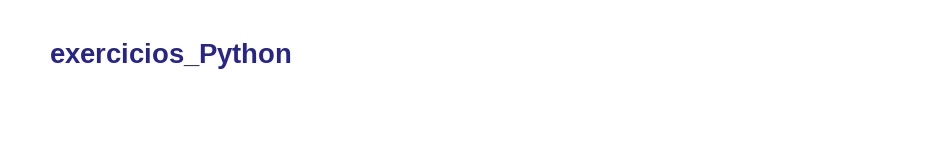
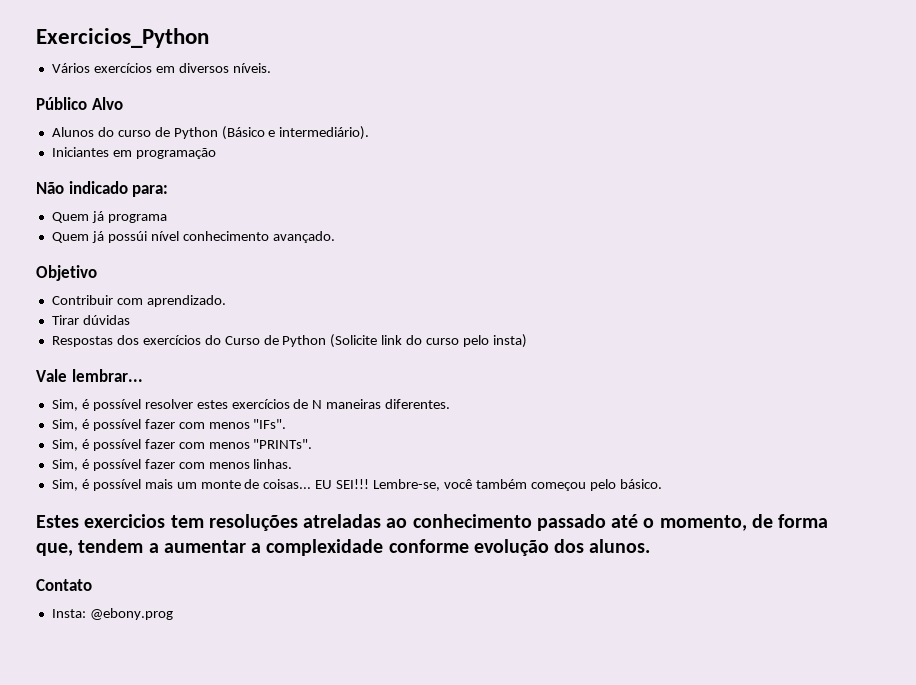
[50,43,292,69] exercicios_Python -> [36,28,209,48] [51,63,271,73] [36,97,123,110] [51,126,370,140] [51,147,216,159] [36,181,169,197] [51,211,167,223] [51,231,335,243] [36,265,97,281] [51,295,226,307] [51,315,130,325] [51,334,527,348] [36,369,143,382] [51,399,451,411] [51,419,287,431] [51,439,313,451] [51,459,293,471] [51,479,662,491] [36,514,829,531] [36,539,651,556] [36,579,92,591] [51,608,173,620] Exercicios_Python // Vários exercícios em diversos níveis. // Público Alvo // Alunos do curso de Python (Básico e intermediário). // Iniciantes em programação // Não indicado para: // Quem já programa // Quem já possúi nível conhecimento avançado. // Objetivo // Contribuir com aprendizado. // Tirar dúvidas // Respostas dos exercícios do Curso de Python (Solicite link do curso pelo insta) // Vale lembrar... // Sim, é possível resolver estes exercícios de N maneiras diferentes. // Sim, é possível fazer com menos "IFs". // Sim, é possível fazer com menos "PRINTs". // Sim, é possível fazer com menos linhas. // Sim, é possível mais um monte de coisas... EU SEI!!! Lembre-se, você também começou pelo básico. // Estes exercicios tem resoluções atreladas ao conhecimento passado até o momento, de forma que, tendem a aumentar a complexidade conforme evolução dos alunos. // Contato // Insta: @ebony.prog

